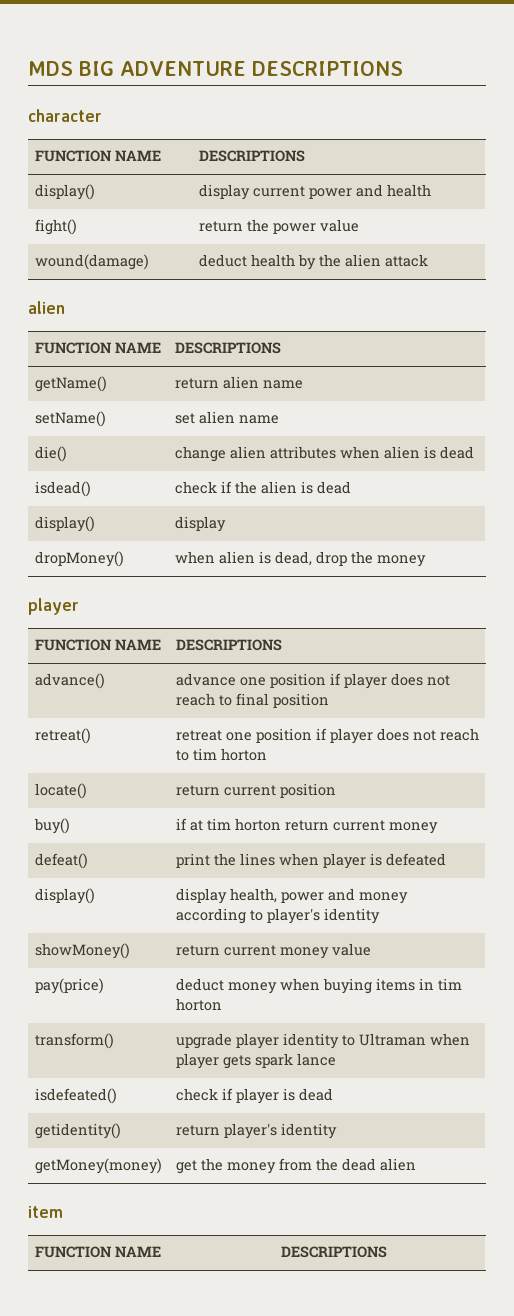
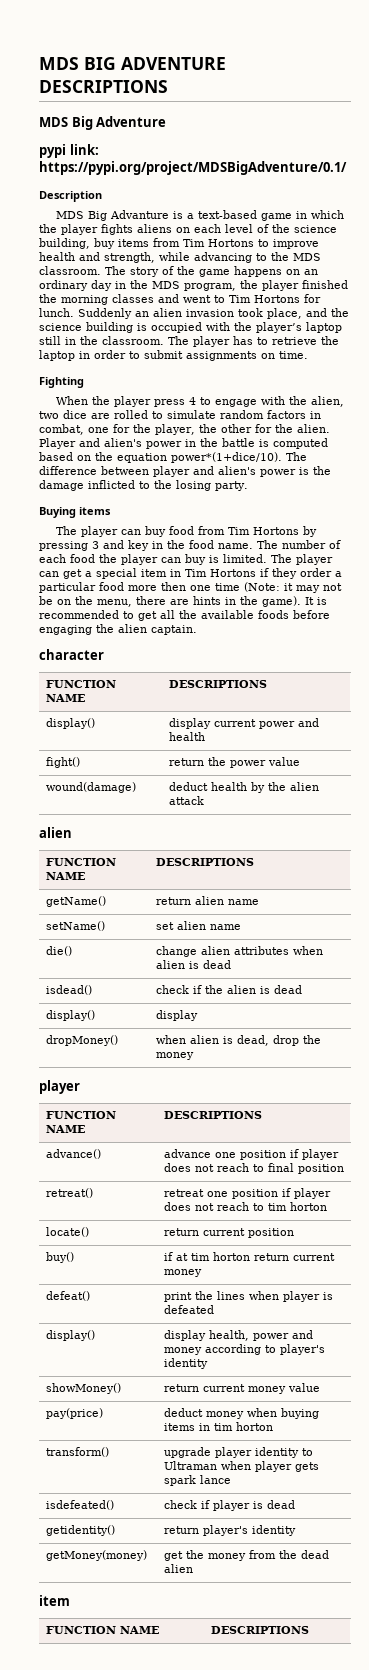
(403, 68) none -> [39,116,167,130] [39,144,99,158] [39,161,347,175] [39,191,102,202] [56,210,345,221] [39,224,337,235] [39,238,319,249] [39,252,321,263] [39,266,318,277] [39,280,348,291] [39,294,321,305] [39,308,349,319] [39,322,342,333] [39,336,339,347] [39,350,308,361] [39,377,84,388] [56,396,345,407] [39,410,321,419] [39,424,330,435] [39,438,328,449] [39,452,307,463] [39,466,331,477] [39,480,248,491] [39,507,111,518] [56,526,318,537] [39,540,341,551] [39,554,333,565] [39,568,342,579] [39,582,342,593] [39,596,327,607] [39,610,330,621] [39,624,197,635] // MDS Big Adventure // pypi link: https://pypi.org/project/MDSBigAdventure/0.1/ // Description // MDS Big Advanture is a text-based game in which the player fights aliens on each level of the science building, buy items from Tim Hortons to improve health and strength, while advancing to the MDS classroom. The story of the game happens on an ordinary day in the MDS program, the player finished the morning classes and went to Tim Hortons for lunch. Suddenly an alien invasion took place, and the science building is occupied with the player’s laptop still in the classroom. The player has to retrieve the laptop in order to submit assignments on time. // Fighting // When the player press 4 to engage with the alien, two dice are rolled to simulate random factors in combat, one for the player, the other for the alien. Player and alien's power in the battle is computed based on the equation power*(1+dice/10). The difference between player and alien's power is the damage inflicted to the losing party. // Buying items // The player can buy food from Tim Hortons by pressing 3 and key in the food name. The number of each food the player can buy is limited. The player can get a special item in Tim Hortons if they order a particular food more then one time (Note: it may not be on the menu, there are hints in the game). It is recommended to get all the available foods before engaging the alien captain.

